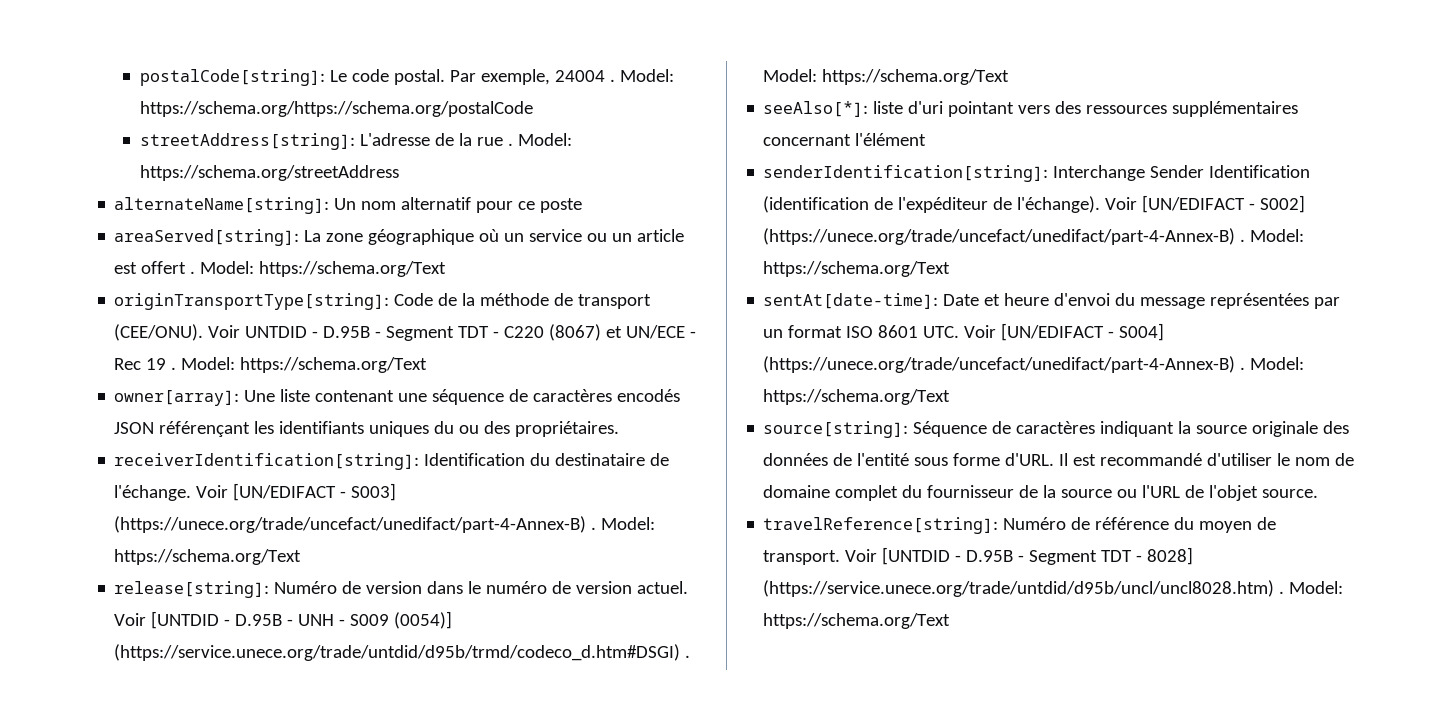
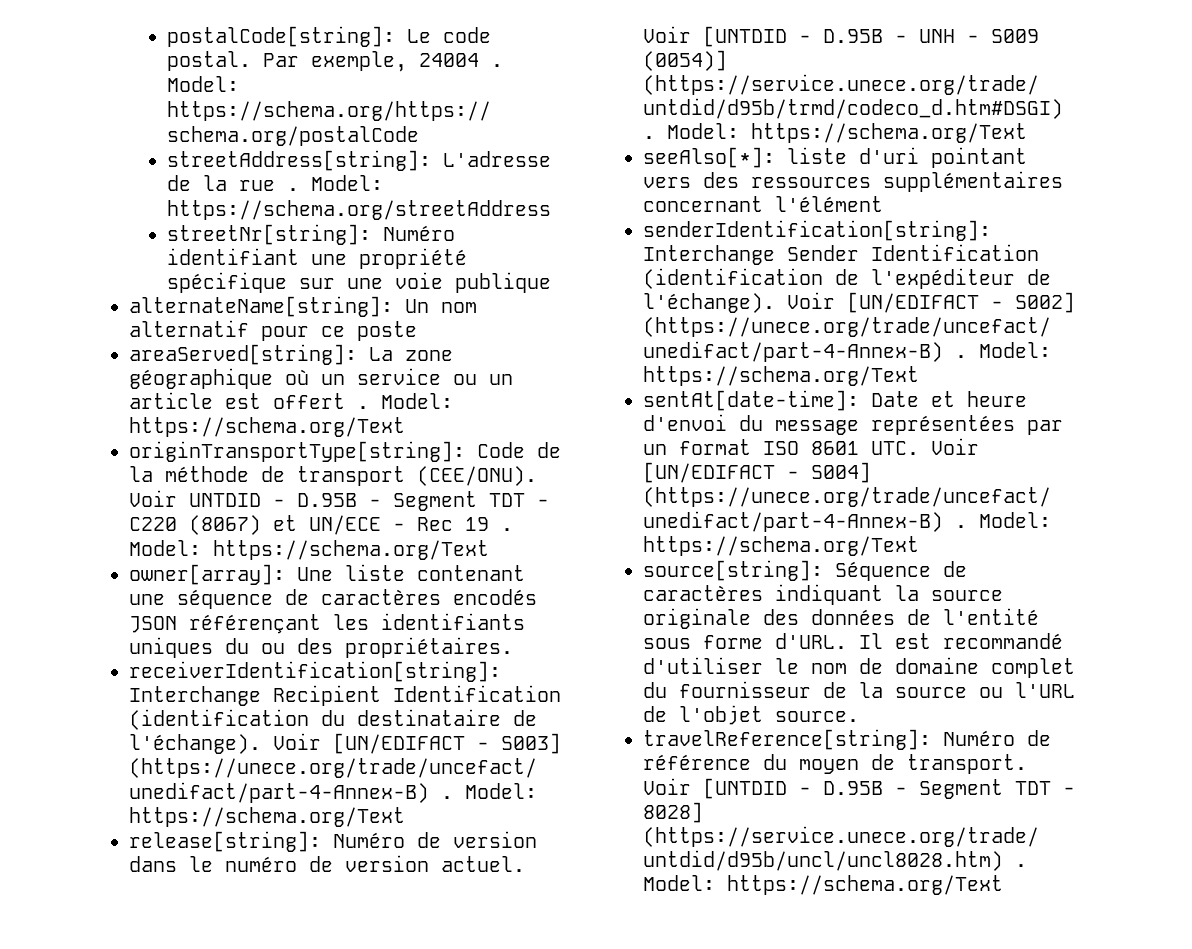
(400, 173) none -> [166,224,455,245] [166,248,467,269] [166,272,551,293] // streetNr[string]: Numéro identifiant une propriété spécifique sur une voie publique
[424,453,526,466] Identification -> [129,685,561,706] [129,709,309,730] Interchange Recipient Identification (identification
[114,485,192,501] l'échange. -> [129,734,261,754] l'échange).

